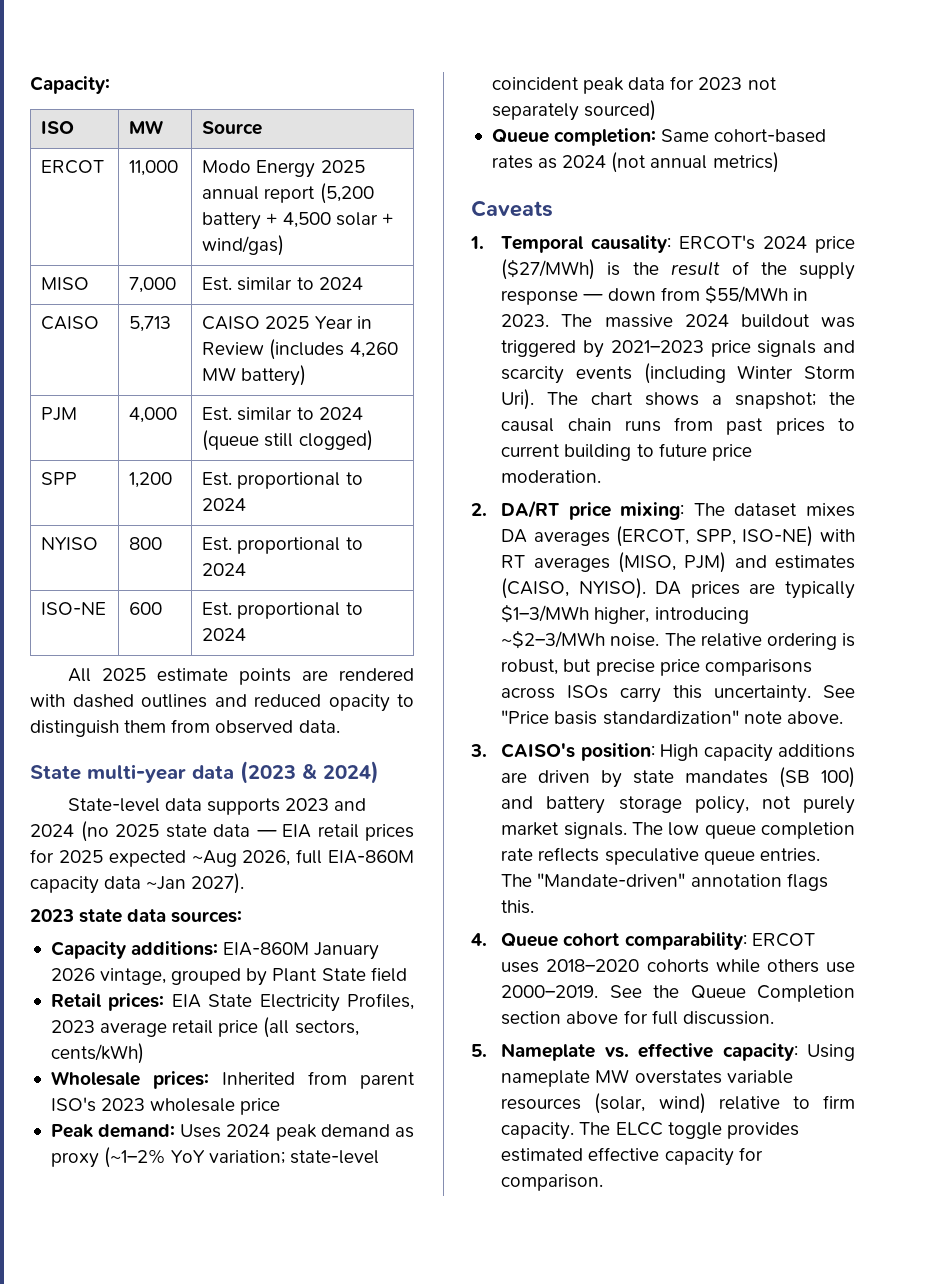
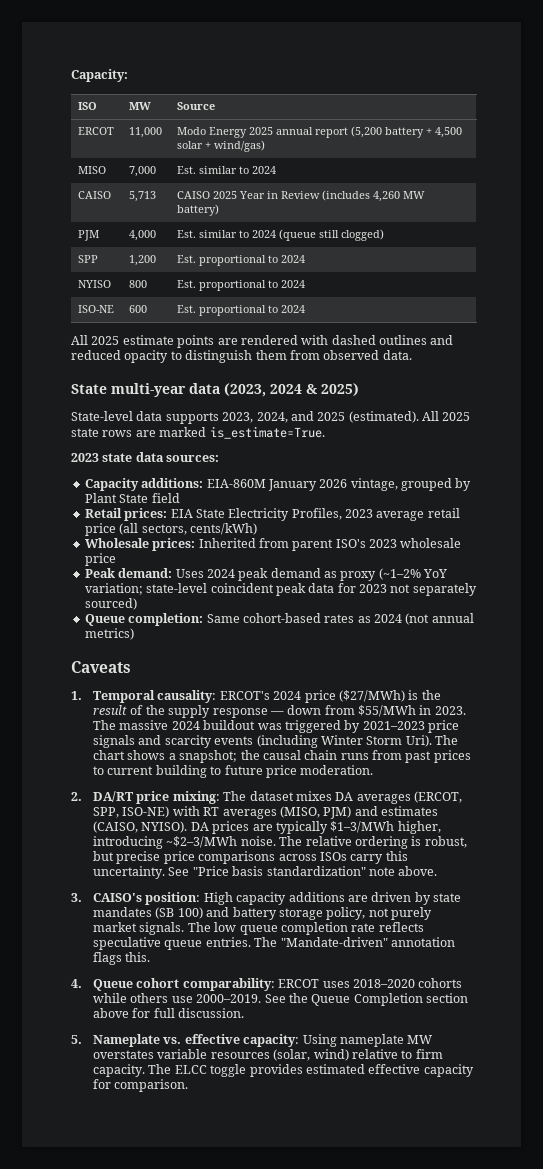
[240,761,379,784] (2023 & 2024) -> [224,383,359,397] (2023, 2024 & 2025)
[285,798,367,811] [30,821,414,842] [30,849,414,867] [30,873,245,894] 2023 and 2024 (no 2025 state data — EIA retail prices for 2025 expected ~Aug 2026, full EIA-860M capacity data ~Jan 2027). -> [222,411,471,423] [71,426,325,439] 2023, 2024, and 2025 (estimated). All 2025 state rows are marked is_estimate=True.

